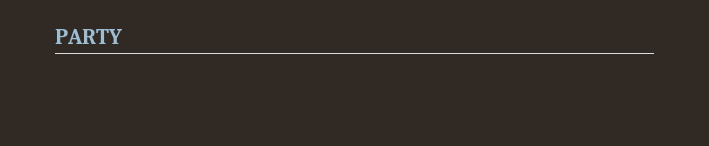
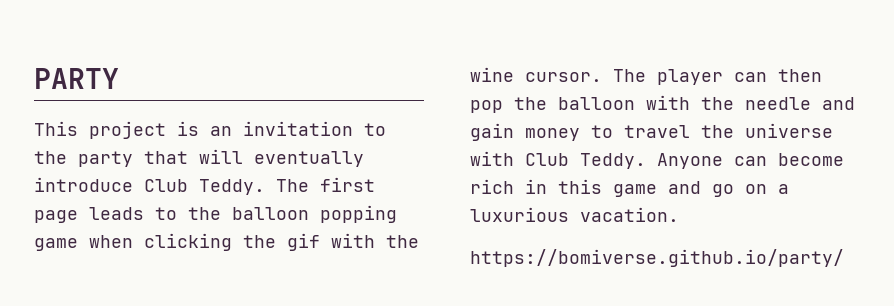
(123, 36) none -> [34,121,386,139] [34,149,364,167] [34,177,375,195] [34,205,397,223] [34,233,419,251] [470,67,822,85] [470,95,855,113] [470,123,833,141] [470,151,844,169] [470,179,789,197] [470,207,679,222] [470,249,844,267] // This project is an invitation to the party that will eventually introduce Club Teddy. The first page leads to the balloon popping game when clicking the gif with the wine cursor. The player can then pop the balloon with the needle and gain money to travel the universe with Club Teddy. Anyone can become rich in this game and go on a luxurious vacation. // https://bomiverse.github.io/party/

